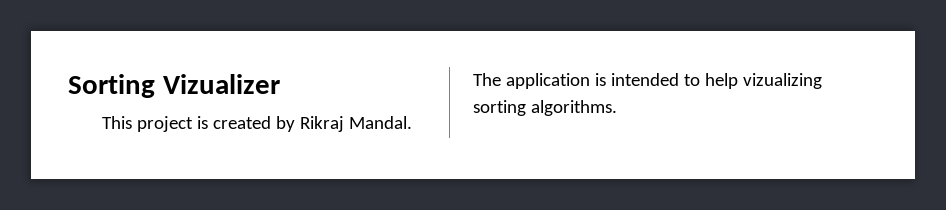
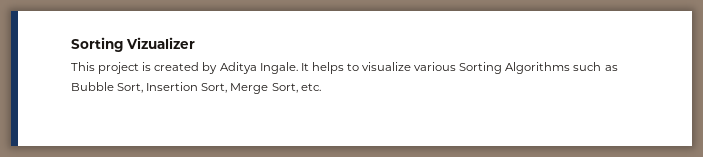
[299,116,412,132] [473,73,822,89] [473,100,617,116] Rikraj Mandal. The application is intended to help vizualizing sorting algorithms. -> [219,62,618,74] [71,82,321,94] Aditya Ingale. It helps to visualize various Sorting Algorithms such as Bubble Sort, Insertion Sort, Merge Sort, etc.

